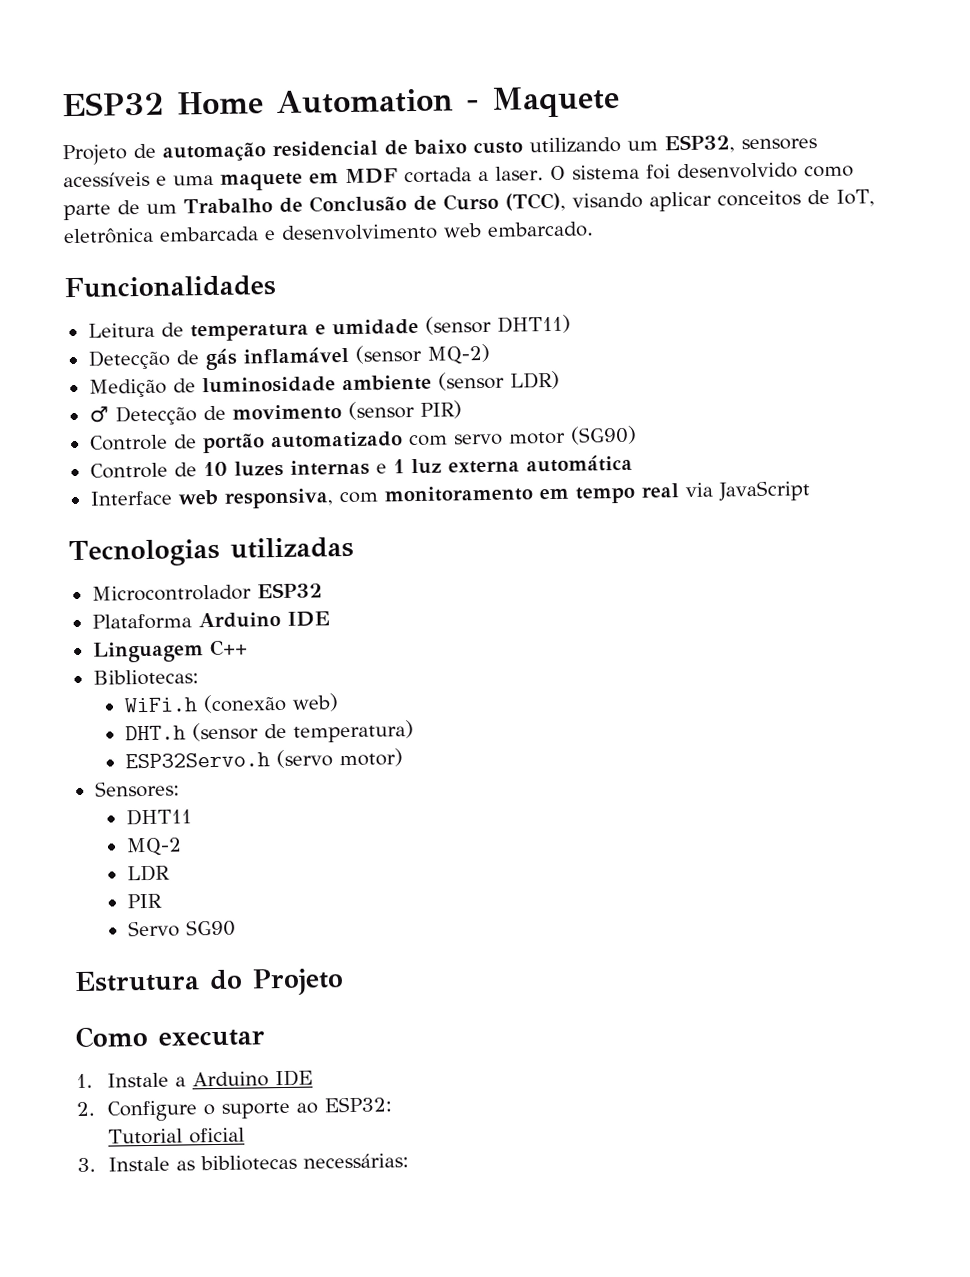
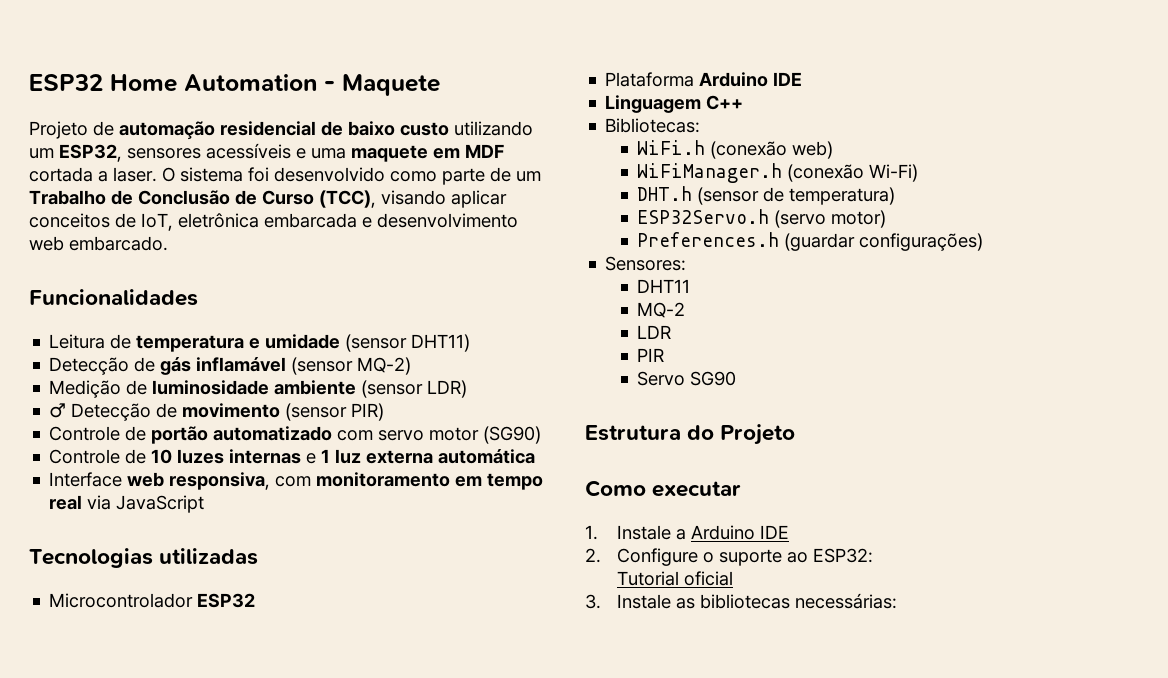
(339, 702) none -> [637,163,919,183] // WiFiManager.h (conexão Wi-Fi)
(403, 758) none -> [637,232,984,251] // Preferences.h (guardar configurações)

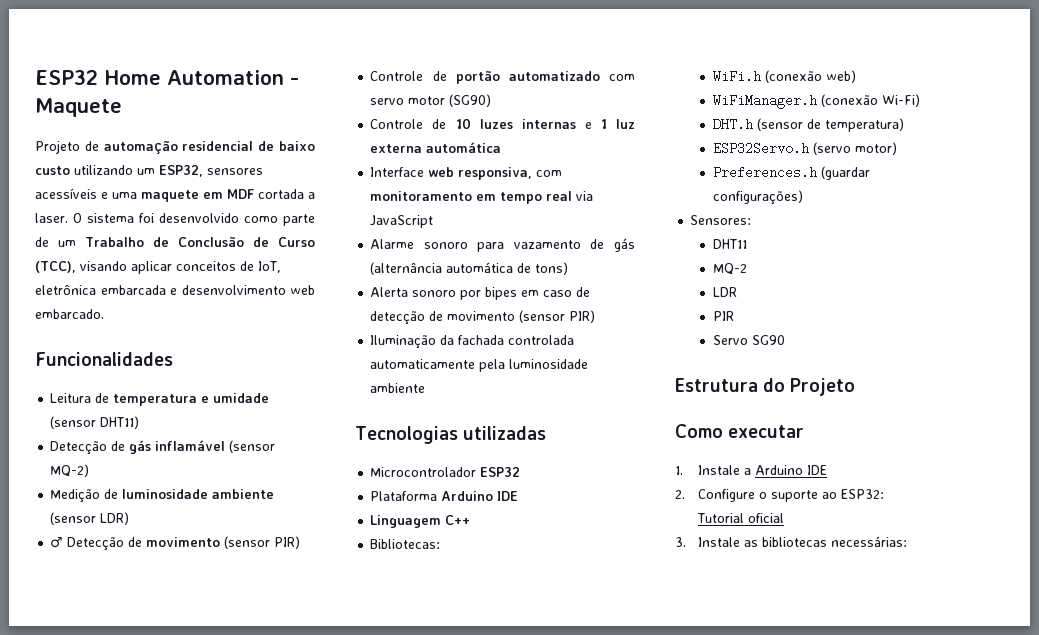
(205, 504) none -> [370,238,635,252] [370,262,569,275] [370,287,591,300] [370,310,596,325] [370,335,575,349] [370,359,589,372] [370,383,426,393] // Alarme sonoro para vazamento de gás (alternância automática de tons) // Alerta sonoro por bipes em caso de detecção de movimento (sensor PIR) // Iluminação da fachada controlada automaticamente pela luminosidade ambiente

